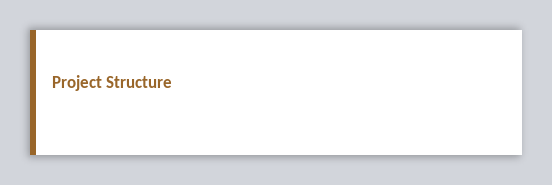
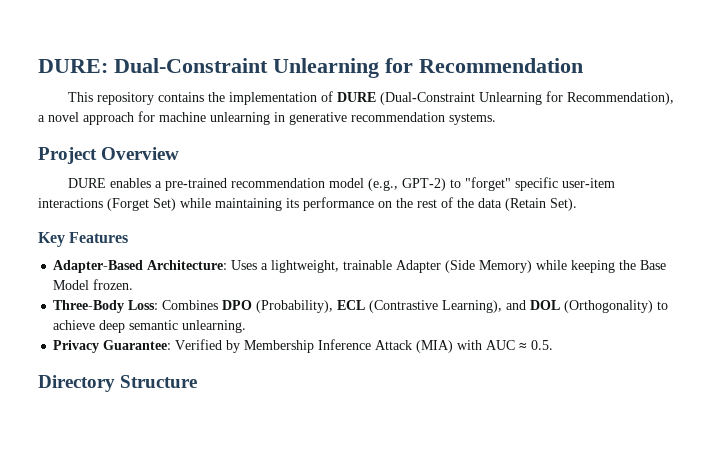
[52,75,102,91] Project -> [38,58,583,78] [67,91,674,105] [38,111,496,125] [38,147,180,164] [67,177,615,191] [38,197,577,211] [38,232,129,247] [53,260,667,273] [53,279,134,290] [53,300,669,313] [53,320,247,333] [53,339,554,353] [38,375,115,392] DURE: Dual-Constraint Unlearning for Recommendation // This repository contains the implementation of DURE (Dual-Constraint Unlearning for Recommendation), a novel approach for machine unlearning in generative recommendation systems. // Project Overview // DURE enables a pre-trained recommendation model (e.g., GPT-2) to "forget" specific user-item interactions (Forget Set) while maintaining its performance on the rest of the data (Retain Set). // Key Features // Adapter-Based Architecture: Uses a lightweight, trainable Adapter (Side Memory) while keeping the Base Model frozen. // Three-Body Loss: Combines DPO (Probability), ECL (Contrastive Learning), and DOL (Orthogonality) to achieve deep semantic unlearning. // Privacy Guarantee: Verified by Membership Inference Attack (MIA) with AUC ≈ 0.5. // Directory

